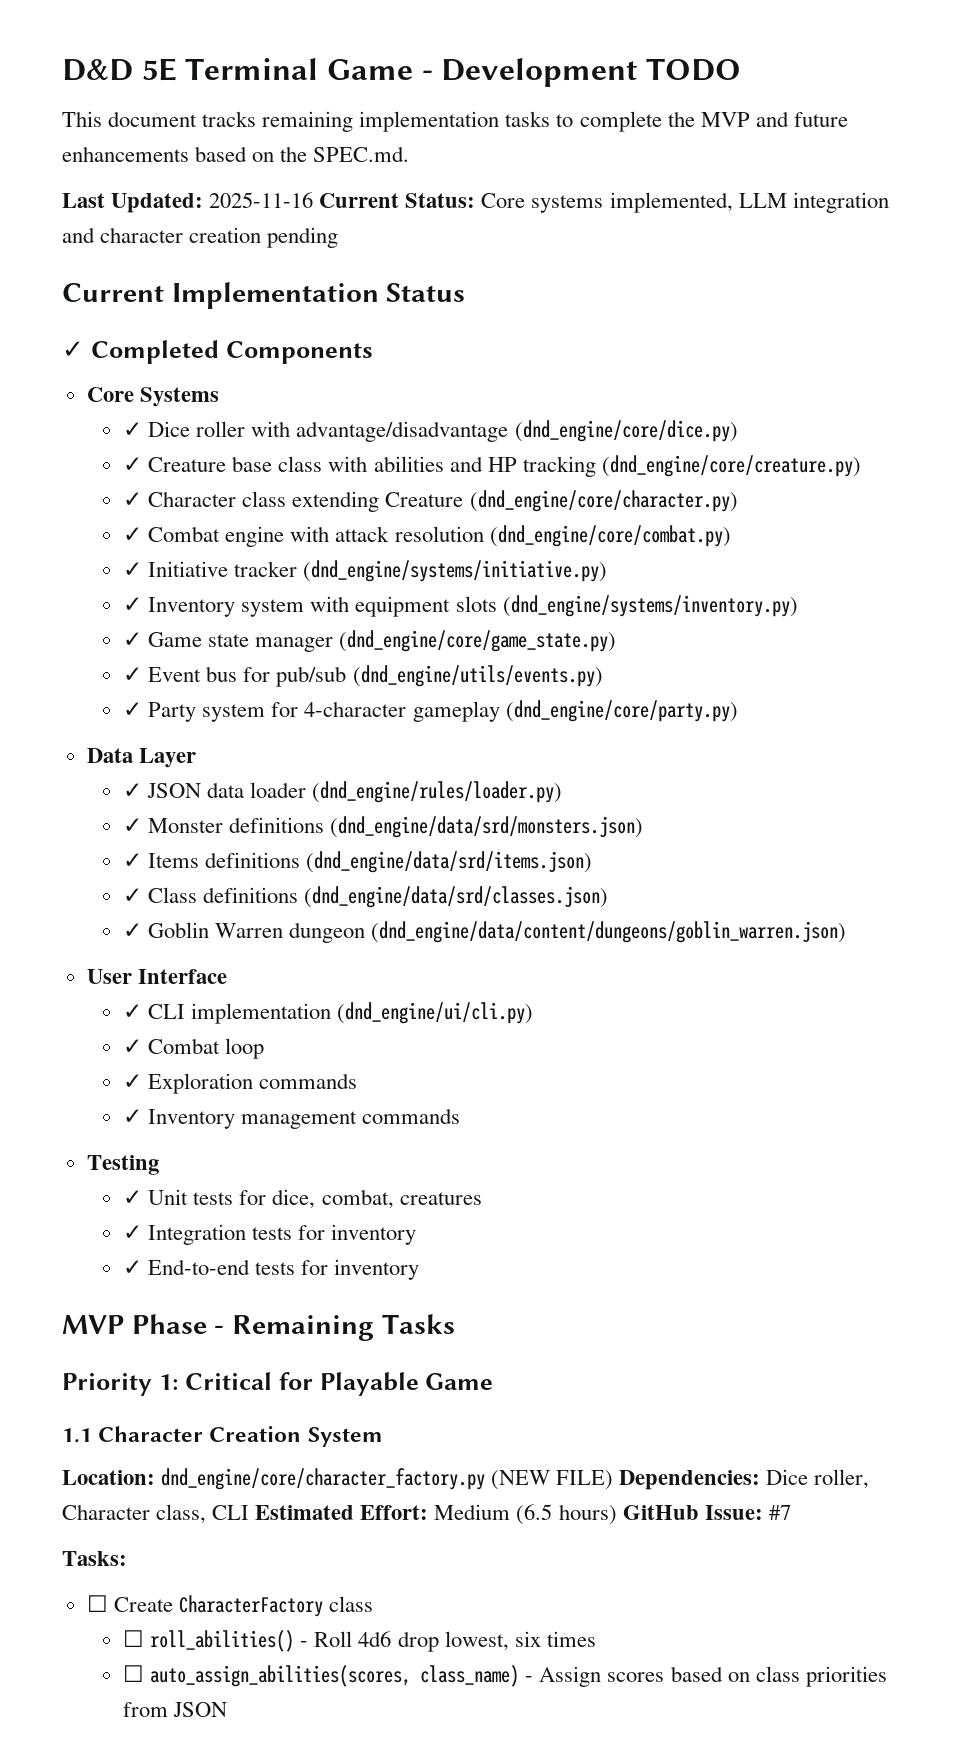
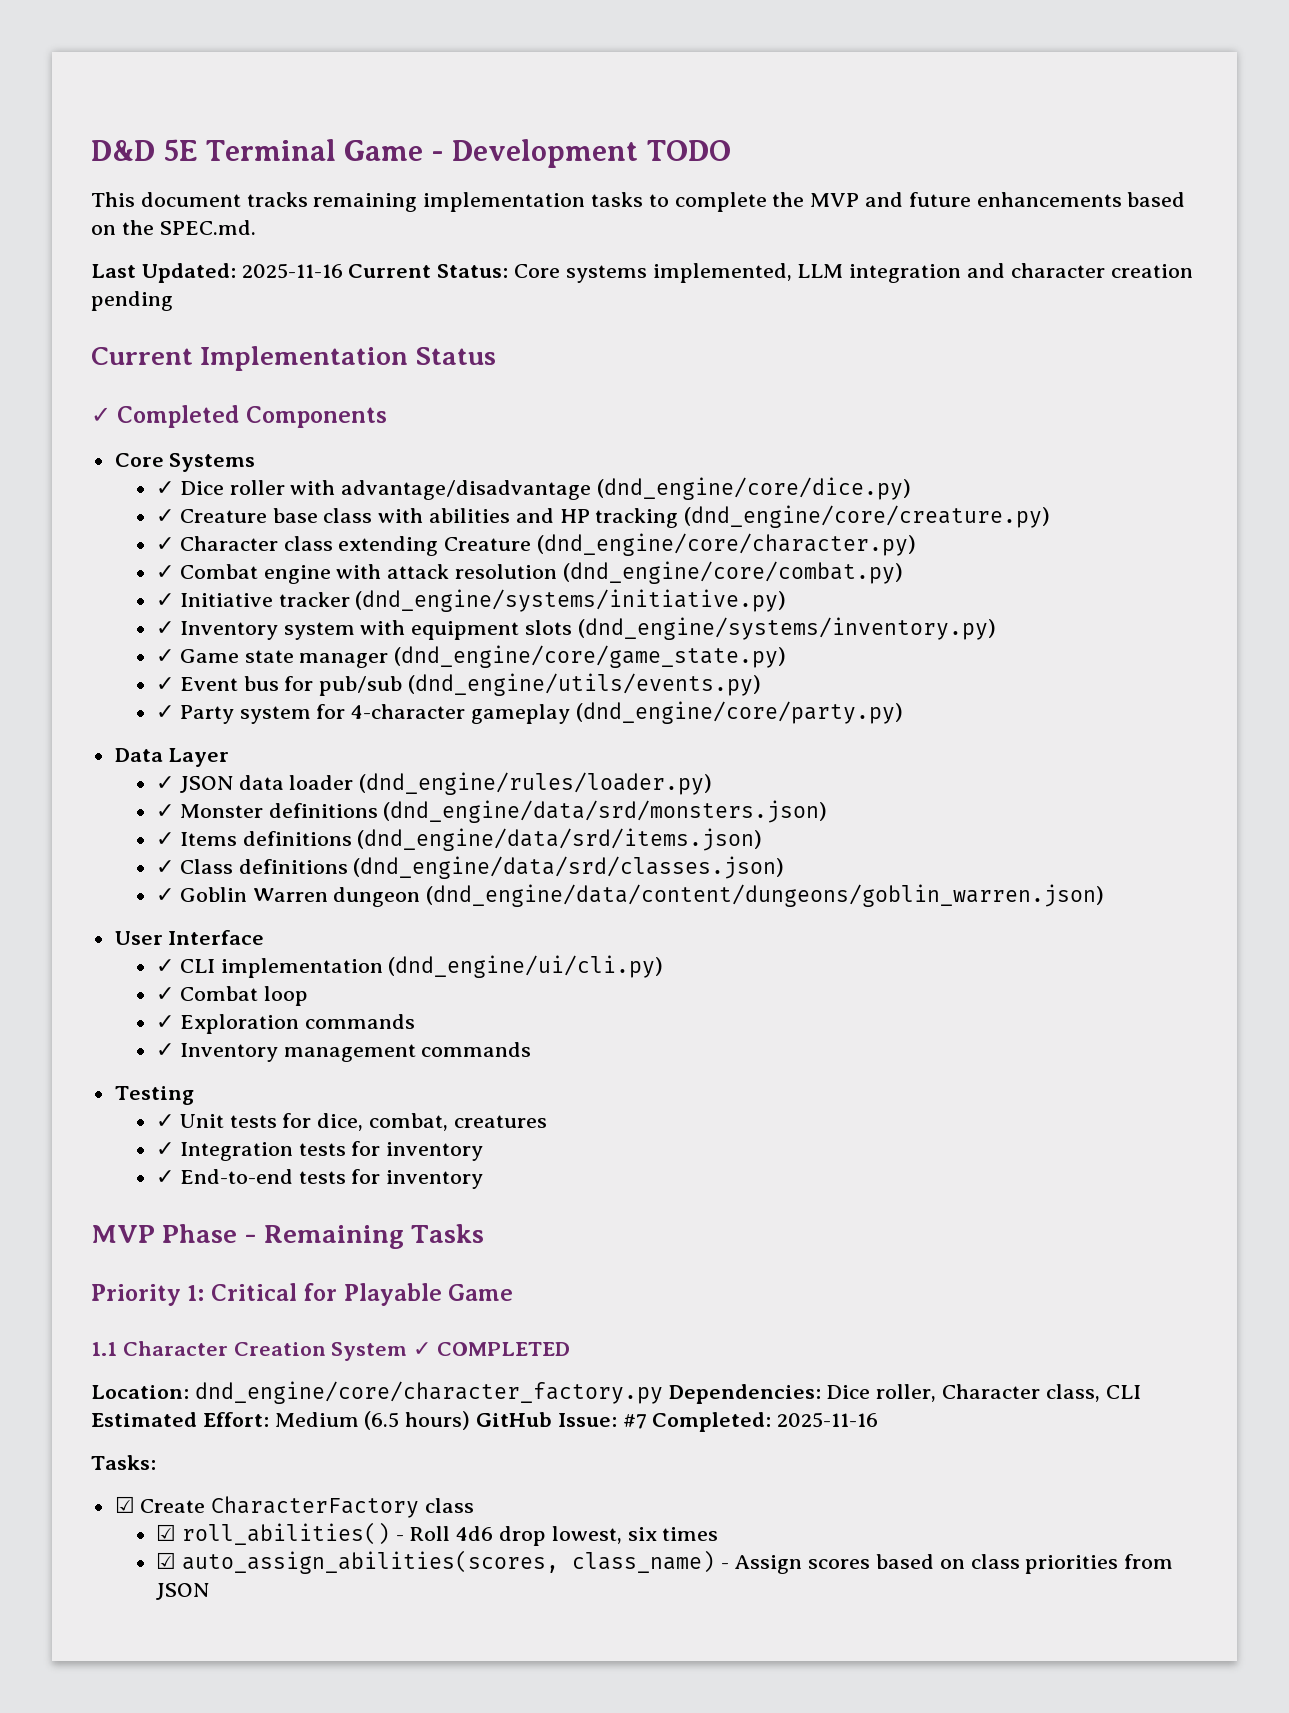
(383, 1437) none -> [413,1342,571,1356] ✓ COMPLETED
[491,1470,614,1490] (NEW FILE) -> (663, 1392) none
(791, 1512) none -> [652,1412,879,1432] Completed: 2025-11-16
[86,1595,108,1612] ☐ -> [114,1496,135,1513] ☑
[123,1630,145,1647] ☐ -> [155,1524,176,1541] ☑
[123,1665,145,1682] ☐ -> [155,1552,176,1569] ☑

